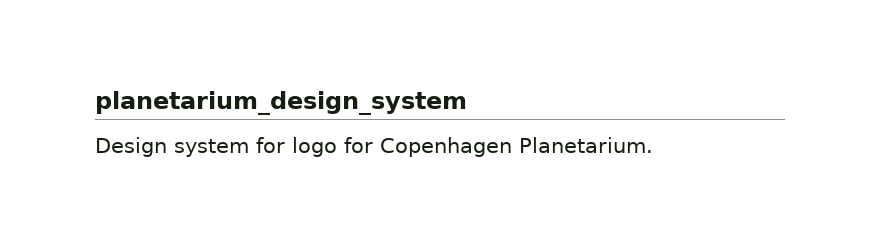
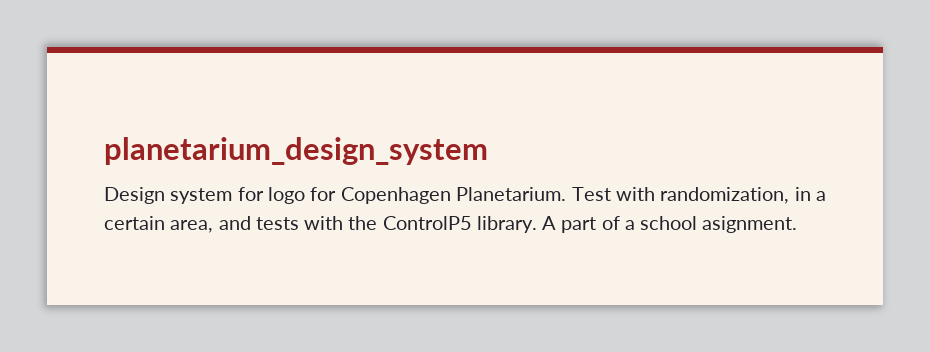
(653, 145) none -> [571,187,827,204] [104,216,798,233] Test with randomization, in a certain area, and tests with the ControlP5 library. A part of a school asignment.

